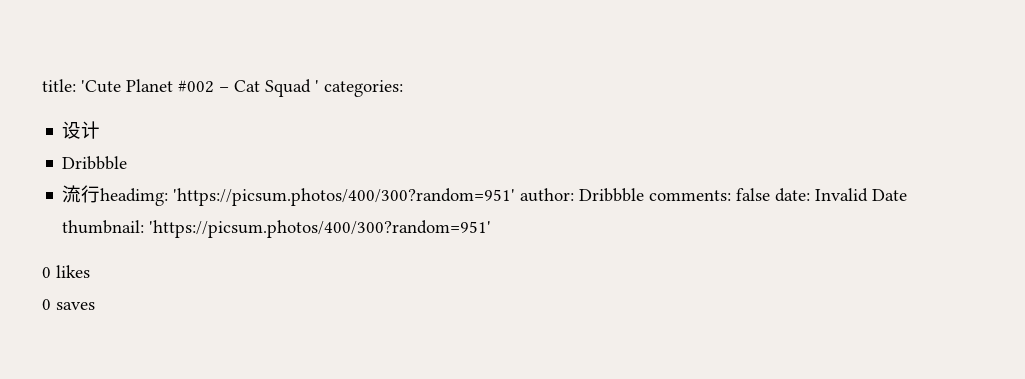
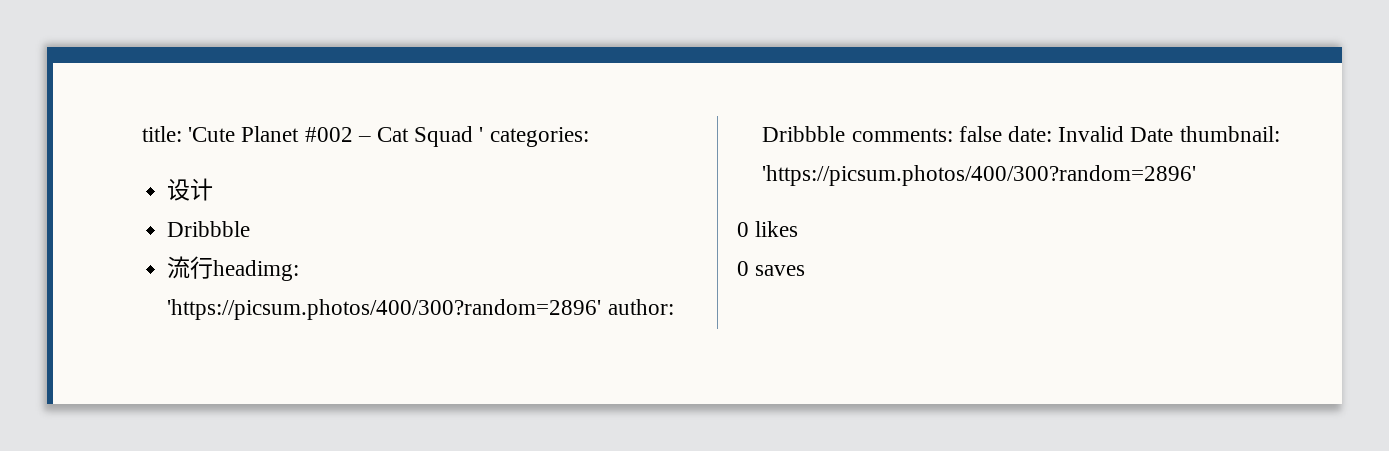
[173,188,516,206] 'https://picsum.photos/400/300?random=951' -> [167,299,602,320] 'https://picsum.photos/400/300?random=2896'
[149,220,492,238] 'https://picsum.photos/400/300?random=951' -> [762,165,1197,186] 'https://picsum.photos/400/300?random=2896'

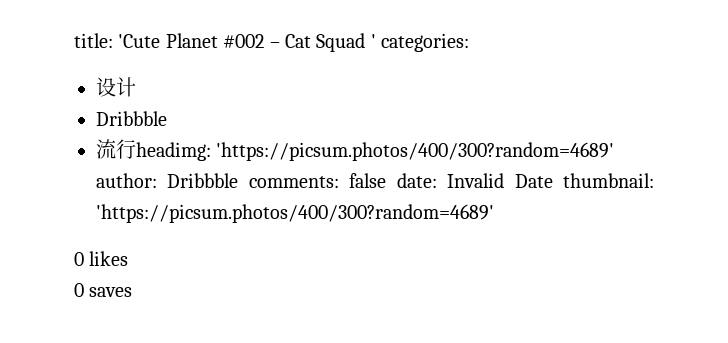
[167,299,602,320] 'https://picsum.photos/400/300?random=2896' -> [216,142,615,161] 'https://picsum.photos/400/300?random=4689'
[762,165,1197,186] 'https://picsum.photos/400/300?random=2896' -> [96,204,494,223] 'https://picsum.photos/400/300?random=4689'

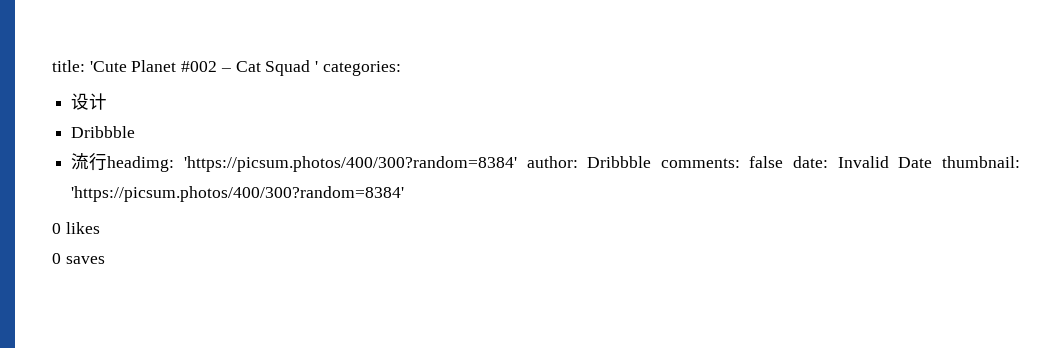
[216,142,615,161] 'https://picsum.photos/400/300?random=4689' -> [183,156,517,172] 'https://picsum.photos/400/300?random=8384'
[96,204,494,223] 'https://picsum.photos/400/300?random=4689' -> [71,186,405,202] 'https://picsum.photos/400/300?random=8384'

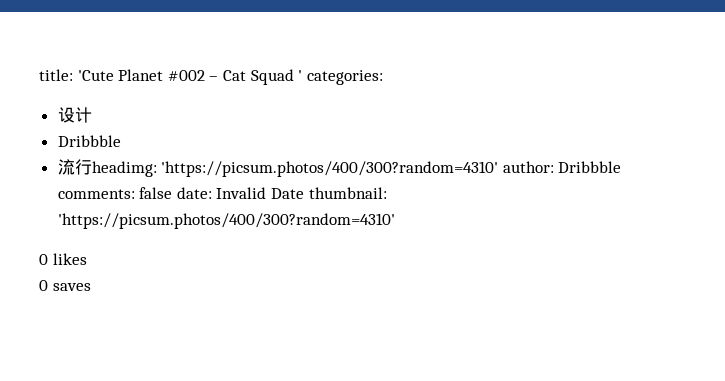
[183,156,517,172] 'https://picsum.photos/400/300?random=8384' -> [161,161,499,177] 'https://picsum.photos/400/300?random=4310'
[71,186,405,202] 'https://picsum.photos/400/300?random=8384' -> [57,213,395,229] 'https://picsum.photos/400/300?random=4310'

